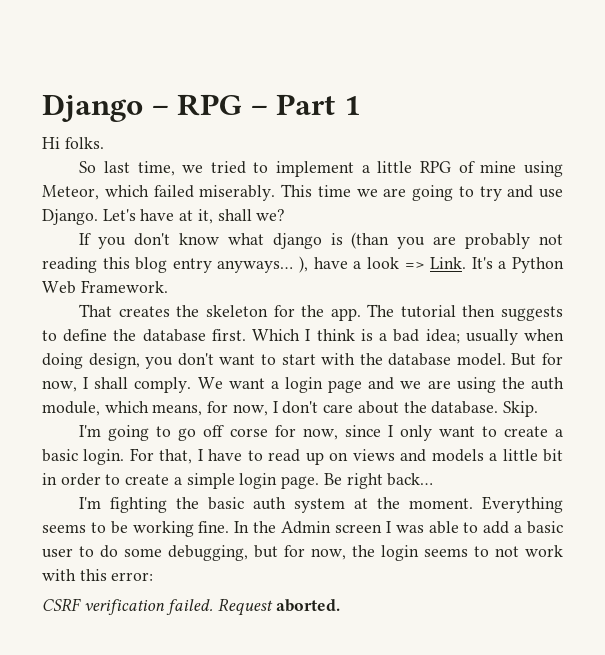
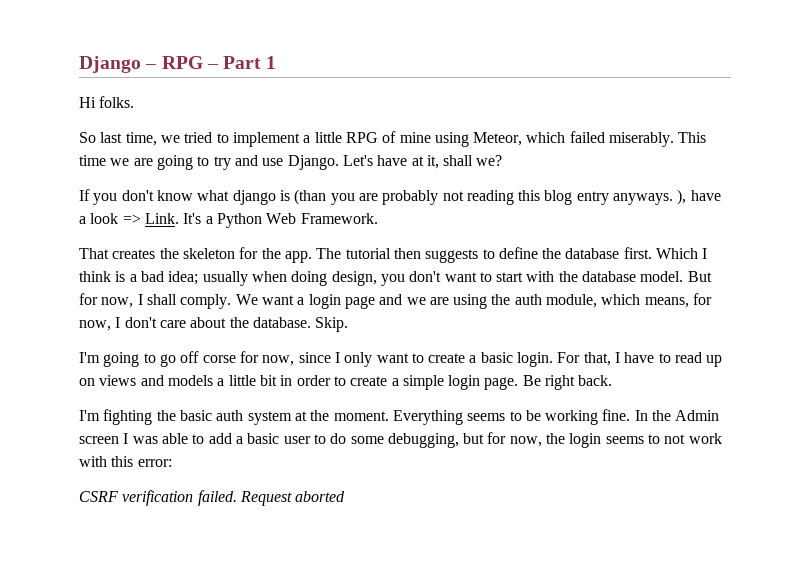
[217,260,294,273] anyways… -> [613,193,674,205] anyways.
[387,473,434,486] back… -> [578,375,613,386] back.
[275,599,340,612] aborted. -> [295,491,346,502] aborted

